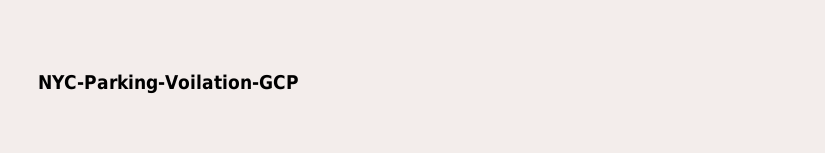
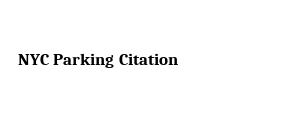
[38,74,299,94] NYC-Parking-Voilation-GCP -> [18,53,178,68] NYC Parking Citation

